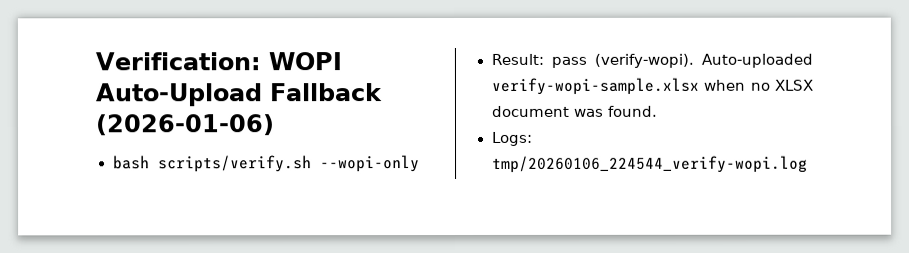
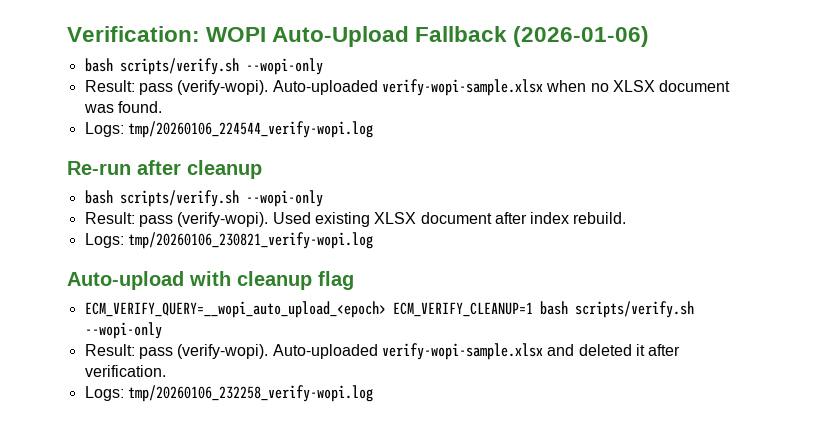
(808, 164) none -> [67,160,262,179] [84,190,323,207] [84,212,627,227] [84,232,373,249] [67,271,354,290] [84,301,694,318] [84,322,162,339] [84,343,681,360] [84,365,166,377] [84,385,373,402] // Re-run after cleanup // bash scripts/verify.sh --wopi-only // Result: pass (verify-wopi). Used existing XLSX document after index rebuild. // Logs: tmp/20260106_230821_verify-wopi.log // Auto-upload with cleanup flag // ECM_VERIFY_QUERY=__wopi_auto_upload_<epoch> ECM_VERIFY_CLEANUP=1 bash scripts/verify.sh --wopi-only // Result: pass (verify-wopi). Auto-uploaded verify-wopi-sample.xlsx and deleted it after verification. // Logs: tmp/20260106_232258_verify-wopi.log

